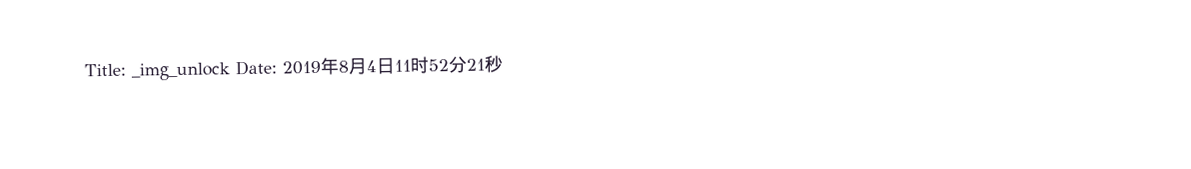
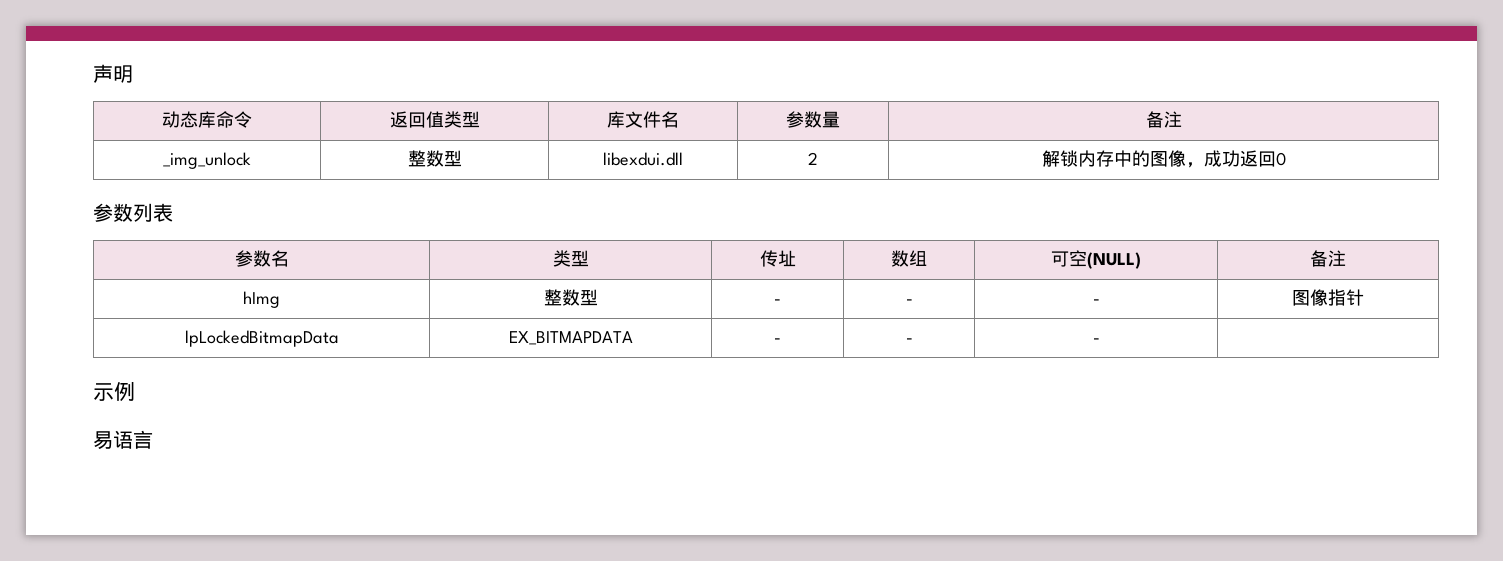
[84,55,503,81] Title: _img_unlock Date: 2019年8月4日11时52分21秒 -> [93,64,133,83] [162,111,252,128] [389,111,480,128] [607,111,679,128] [786,111,840,128] [1145,111,1182,128] [163,152,251,169] [407,150,462,167] [603,152,683,166] [808,152,818,165] [1041,150,1286,168] [93,203,173,222] [234,250,289,267] [552,250,589,267] [759,250,796,267] [891,250,927,267] [1051,250,1141,269] [1310,250,1346,267] [243,291,280,308] [543,289,598,306] [774,299,781,304] [905,299,913,304] [1092,299,1100,304] [1292,289,1364,306] [184,330,339,347] [508,331,633,345] [774,338,781,343] [905,338,913,343] [1092,338,1100,343] [93,382,135,402] [93,430,153,450] 声明 // 动态库命令 | 返回值类型 | 库文件名 | 参数量 | 备注 // _img_unlock | 整数型 | libexdui.dll | 2 | 解锁内存中的图像，成功返回0 // 参数列表 // 参数名 | 类型 | 传址 | 数组 | 可空(NULL) | 备注 // hImg | 整数型 | - | - | - | 图像指针 // lpLockedBitmapData | EX_BITMAPDATA | - | - | - | // 示例 // 易语言

